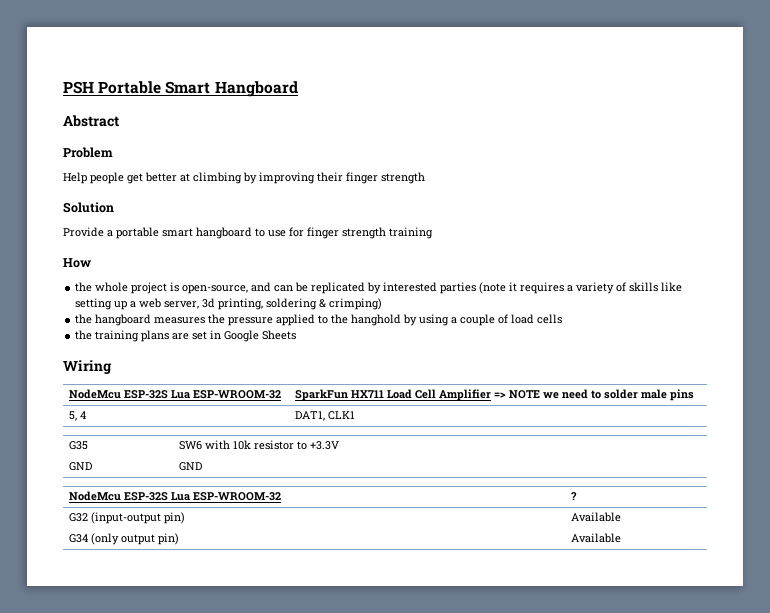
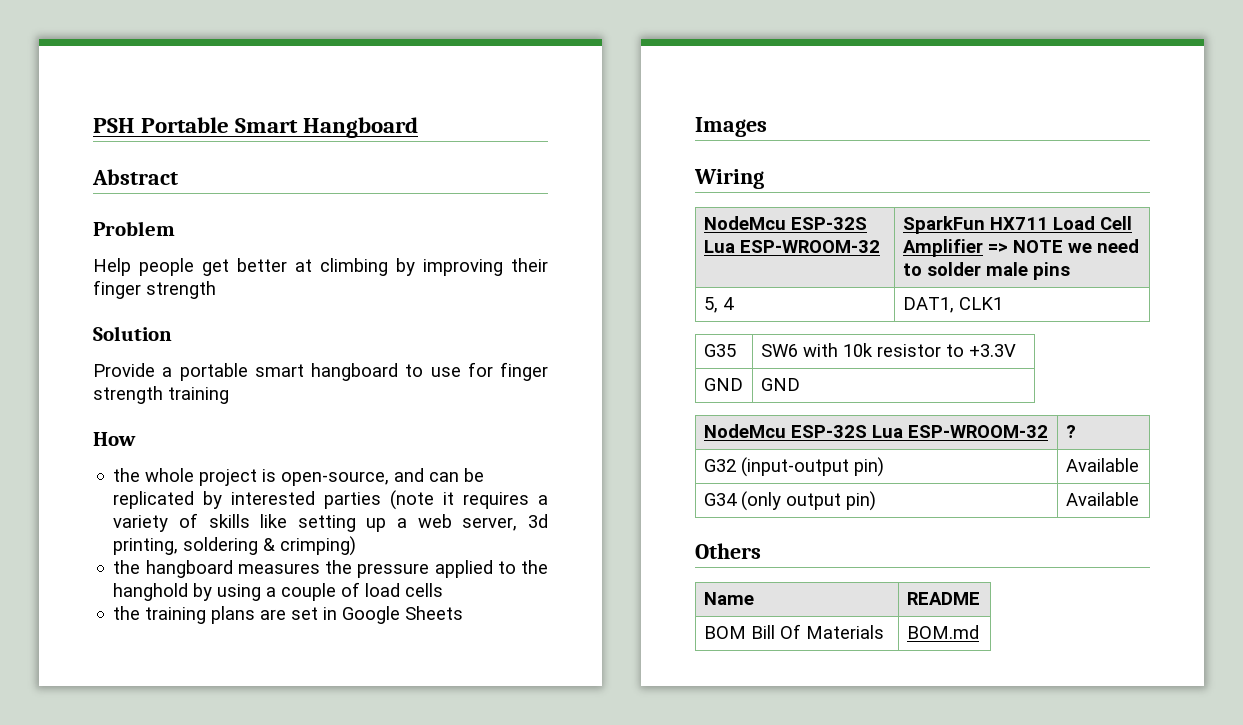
(297, 335) none -> [695,117,767,137] // Images
(622, 538) none -> [695,543,761,559] [703,592,754,605] [906,592,980,605] [703,624,884,639] [906,625,979,639] // Others // Name | README // BOM Bill Of Materials | BOM.md

